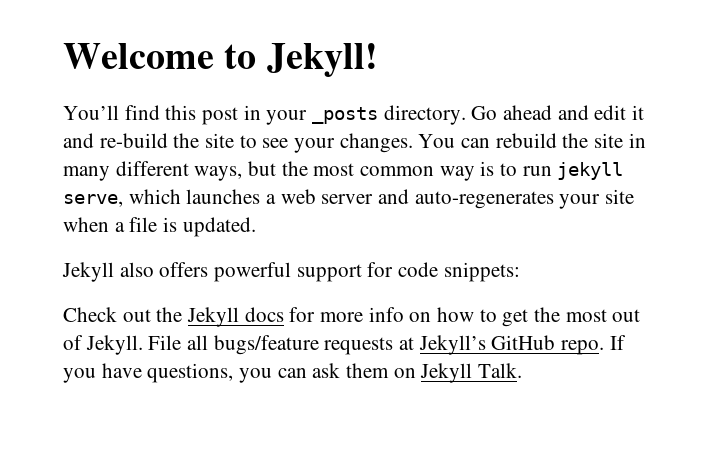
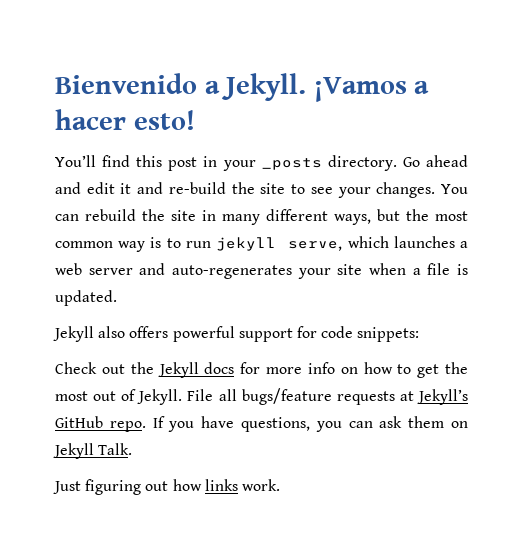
[63,43,378,77] Welcome to Jekyll! -> [55,73,430,102] [55,109,195,130] Bienvenido a Jekyll. ¡Vamos a hacer esto!
(523, 370) none -> [53,479,280,495] // Just figuring out how links work.

